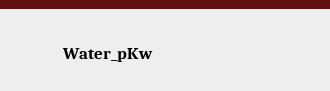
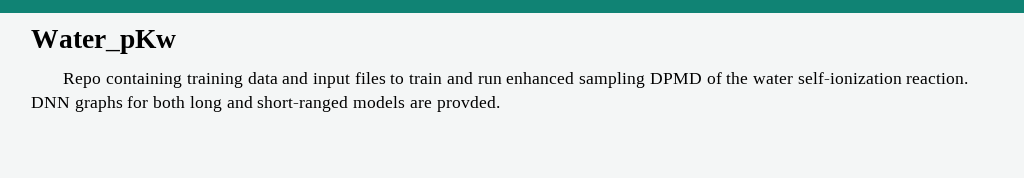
(153, 55) none -> [63,72,969,88] [31,96,500,112] // Repo containing training data and input files to train and run enhanced sampling DPMD of the water self-ionization reaction. DNN graphs for both long and short-ranged models are provded.

